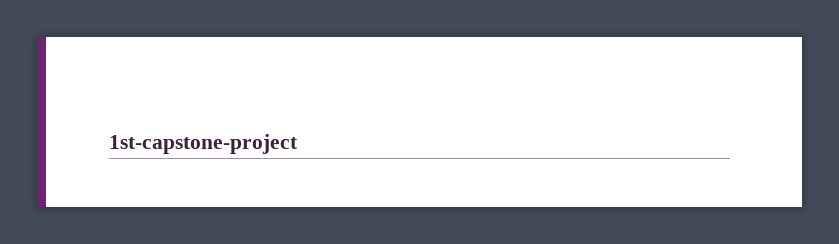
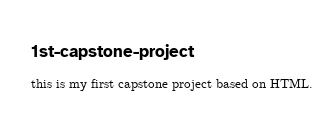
(298, 144) none -> [31,78,313,91] // this is my first capstone project based on HTML.

